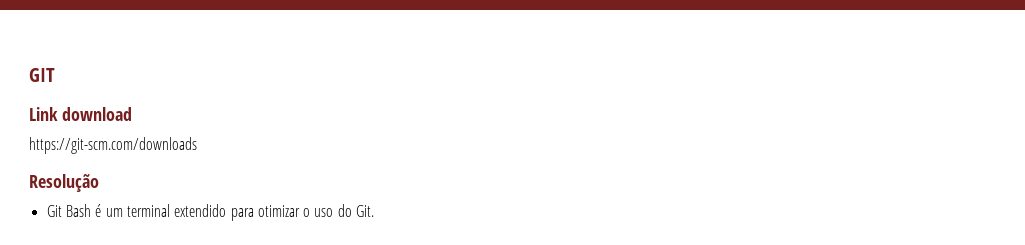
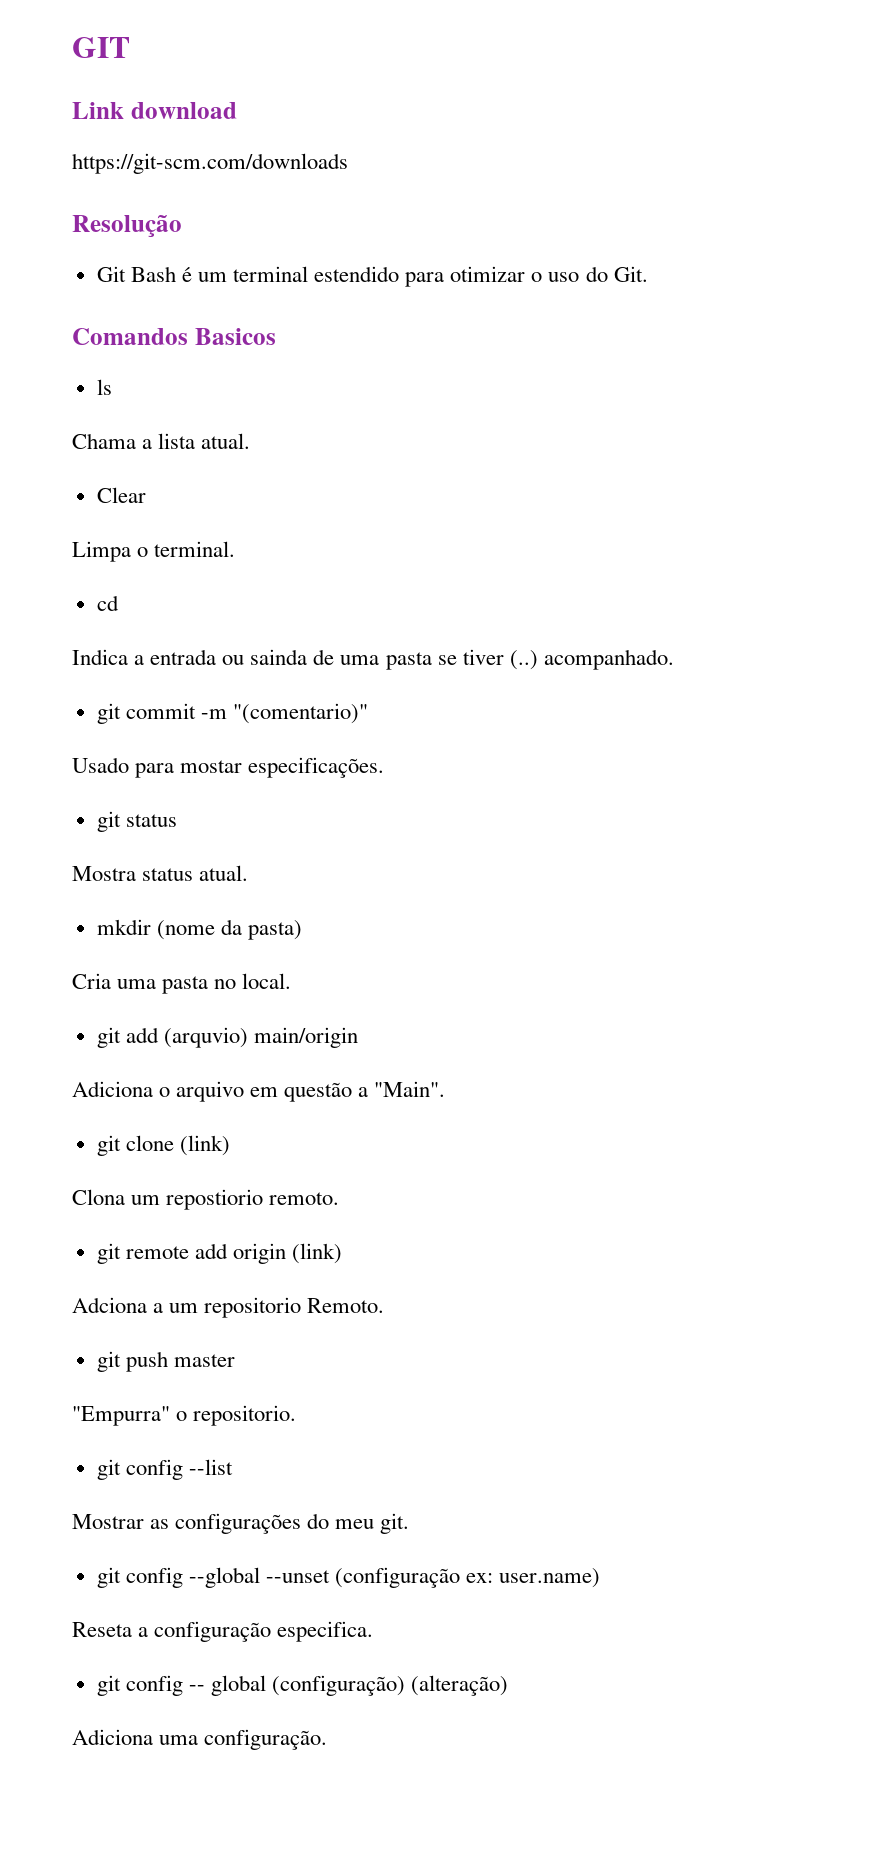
[174,204,227,217] extendido -> [314,266,400,282] estendido
(375, 211) none -> [72,328,276,345] [96,379,112,395] [72,433,251,449] [96,487,146,503] [72,541,236,562] [96,595,119,611] [72,649,674,670] [96,703,368,724] [72,757,385,778] [96,811,177,832] [72,865,249,881] [96,919,302,940] [72,973,292,994] [96,1027,358,1048] [72,1081,446,1102] [96,1135,230,1156] [72,1189,340,1210] [96,1243,343,1264] [72,1297,385,1318] [96,1351,235,1372] [72,1405,297,1426] [96,1459,233,1480] [72,1513,410,1534] [96,1567,601,1588] [72,1621,374,1642] [96,1675,509,1696] [72,1729,328,1750] // Comandos Basicos // ls // Chama a lista atual. // Clear // Limpa o terminal. // cd // Indica a entrada ou sainda de uma pasta se tiver (..) acompanhado. // git commit -m "(comentario)" // Usado para mostar especificações. // git status // Mostra status atual. // mkdir (nome da pasta) // Cria uma pasta no local. // git add (arquvio) main/origin // Adiciona o arquivo em questão a "Main". // git clone (link) // Clona um repostiorio remoto. // git remote add origin (link) // Adciona a um repositorio Remoto. // git push master // "Empurra" o repositorio. // git config --list // Mostrar as configurações do meu git. // git config --global --unset (configuração ex: user.name) // Reseta a configuração especifica. // git config -- global (configuração) (alteração) // Adiciona uma configuração.

